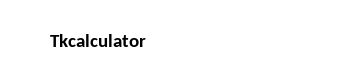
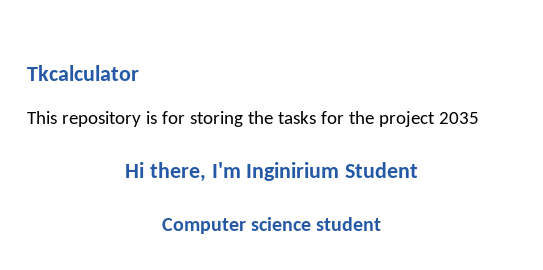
(146, 40) none -> [27,111,479,127] [124,162,419,182] [161,217,382,234] // This repository is for storing the tasks for the project 2035 // Hi there, I'm Inginirium Student // Computer science student

